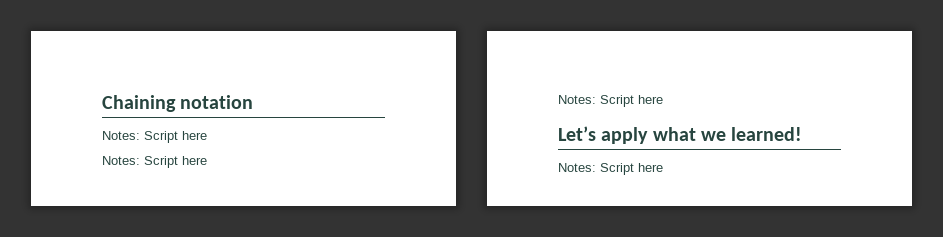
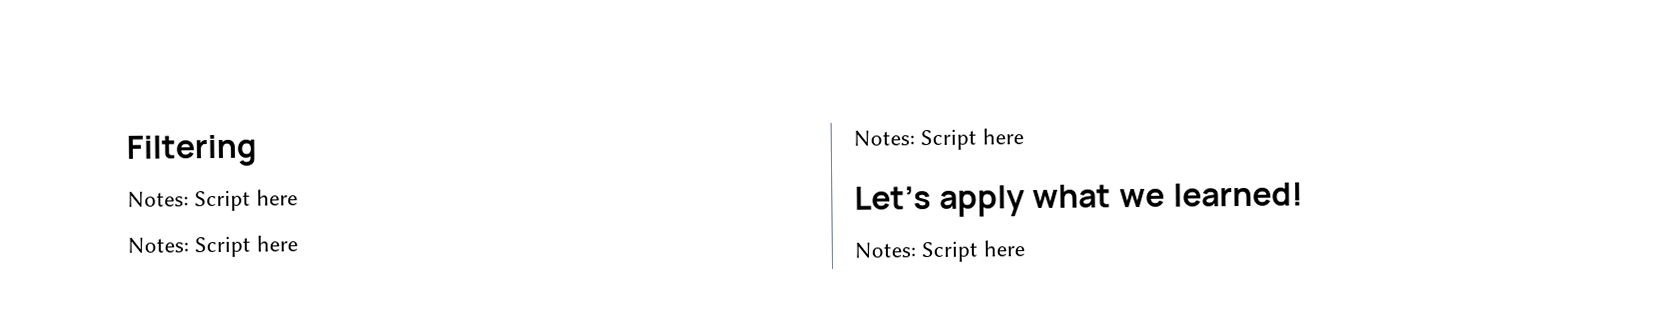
[102,95,254,112] Chaining notation -> [126,134,257,167] Filtering

